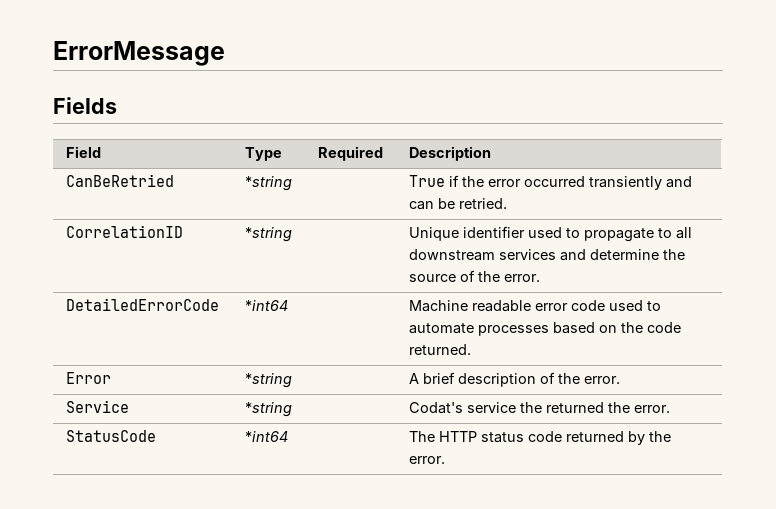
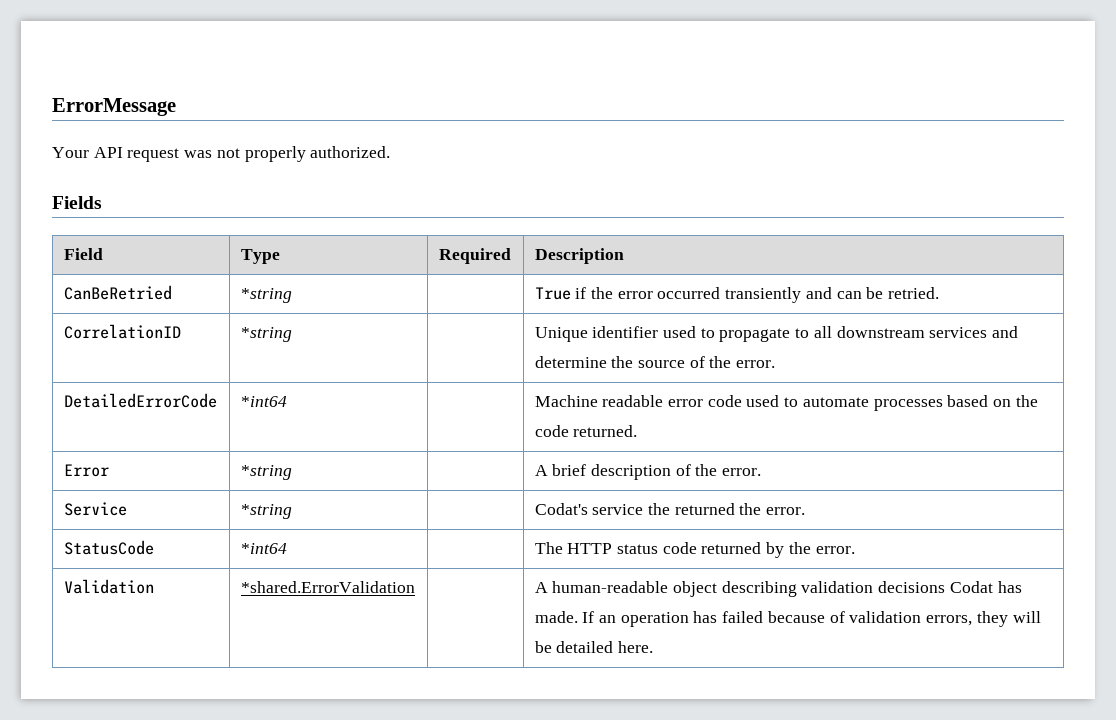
(225, 53) none -> [52,146,391,162] // Your API request was not properly authorized.
(445, 460) none -> [63,579,154,594] [240,581,415,593] [534,581,1022,597] [534,611,1041,627] [534,641,653,653] // Validation | *shared.ErrorValidation | | A human-readable object describing validation decisions Codat has made. If an operation has failed because of validation errors, they will be detailed here.

